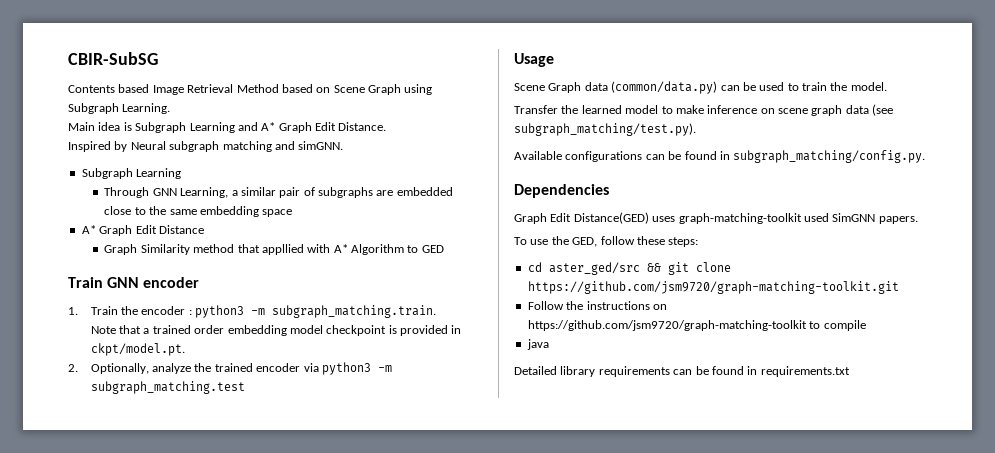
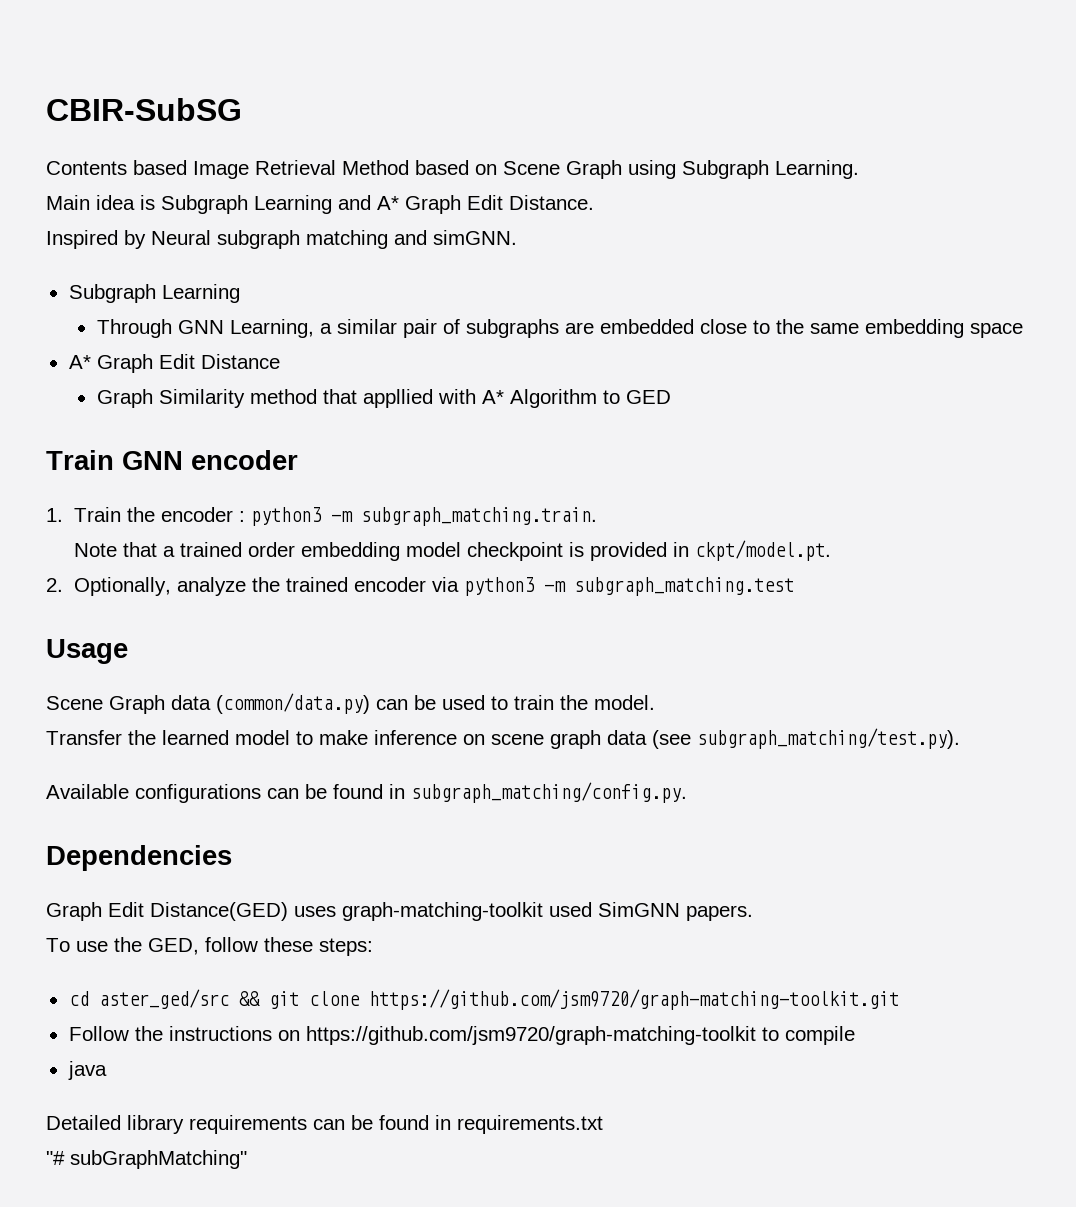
(850, 371) none -> [46,1150,247,1169] // "# subGraphMatching"

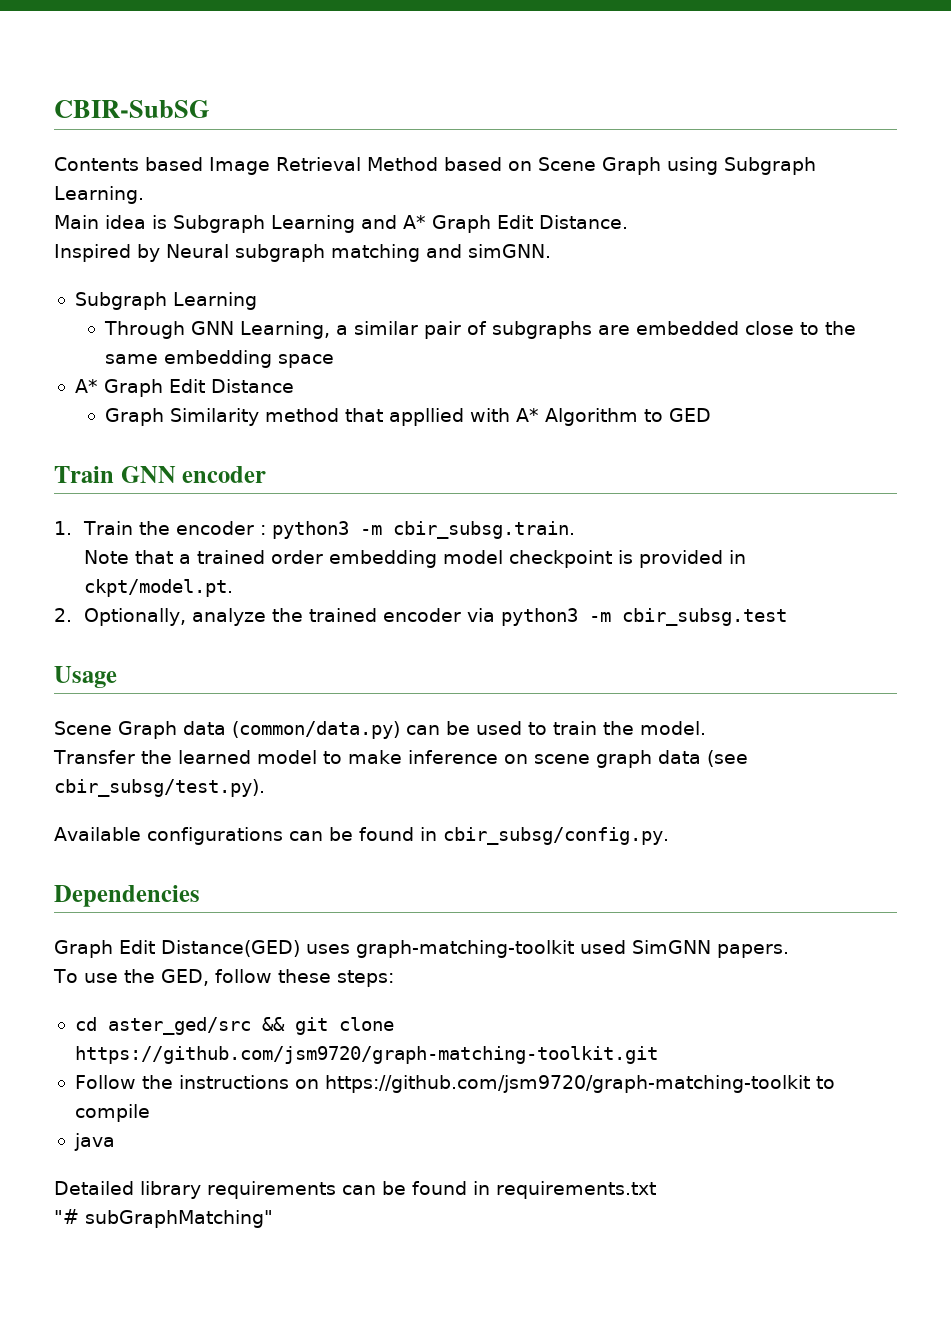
[361,507,598,526] subgraph_matching.train. -> [393,521,576,539] cbir_subsg.train.
[574,577,795,596] subgraph_matching.test -> [622,608,788,626] cbir_subsg.test
[697,728,960,749] subgraph_matching/test.py). -> [54,779,265,797] cbir_subsg/test.py).
[411,782,687,803] subgraph_matching/config.py. -> [442,827,669,845] cbir_subsg/config.py.

